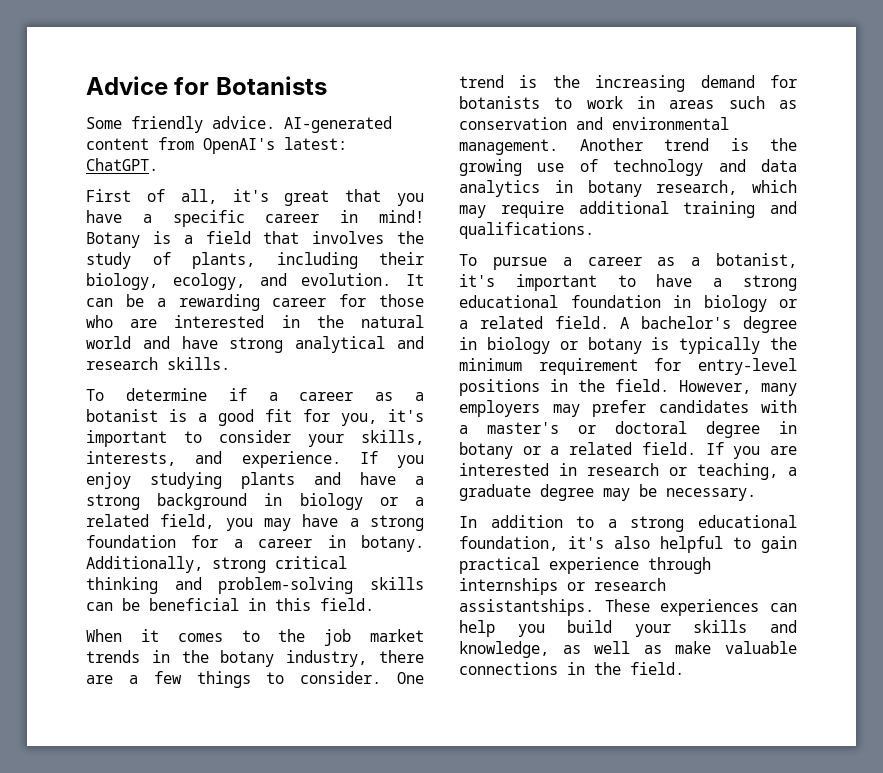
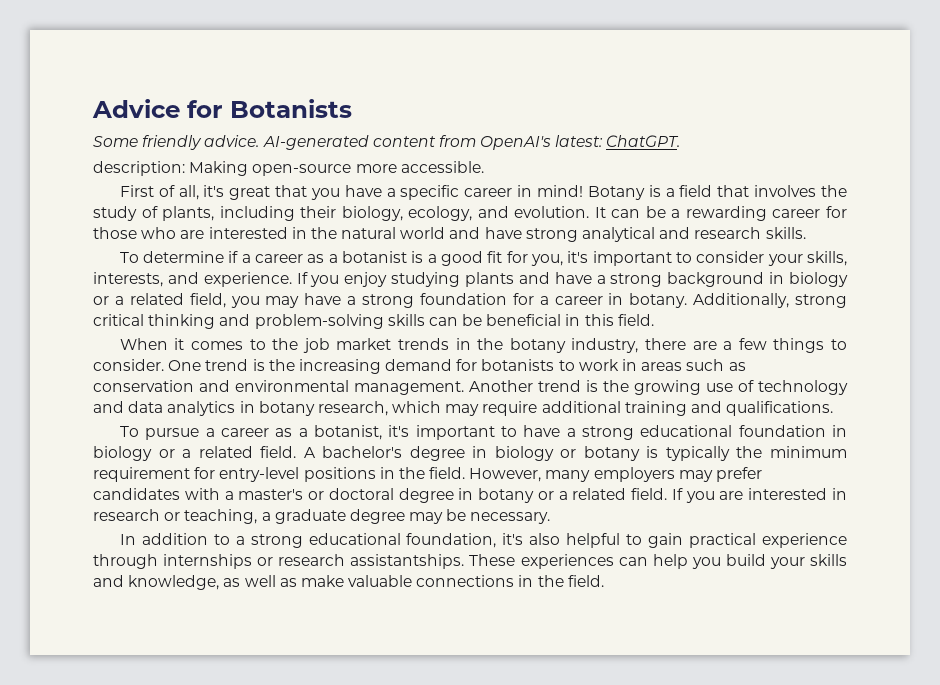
(158, 164) none -> [93,161,484,176] // description: Making open-source more accessible.

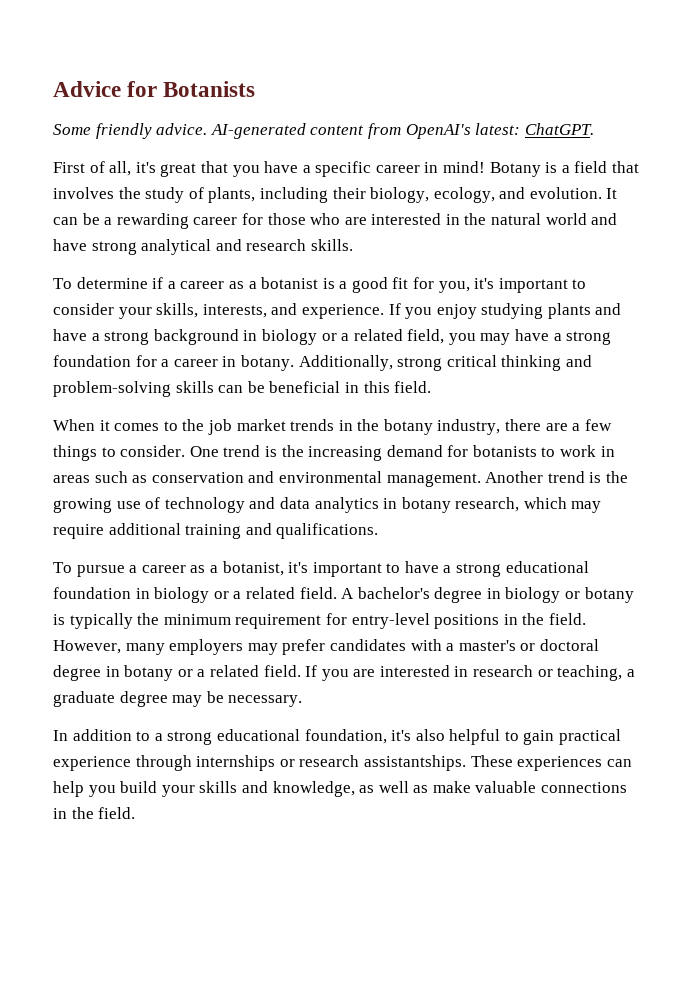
[93,161,484,176] // description: Making open-source more accessible. -> (594, 129) none

